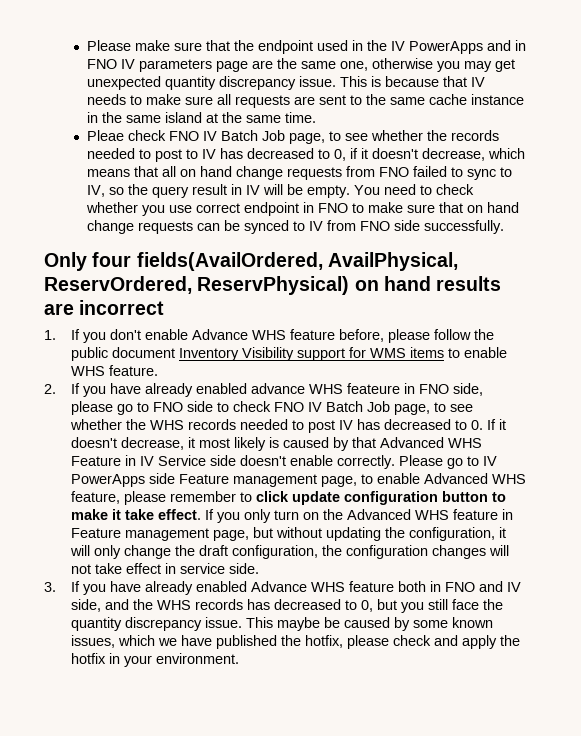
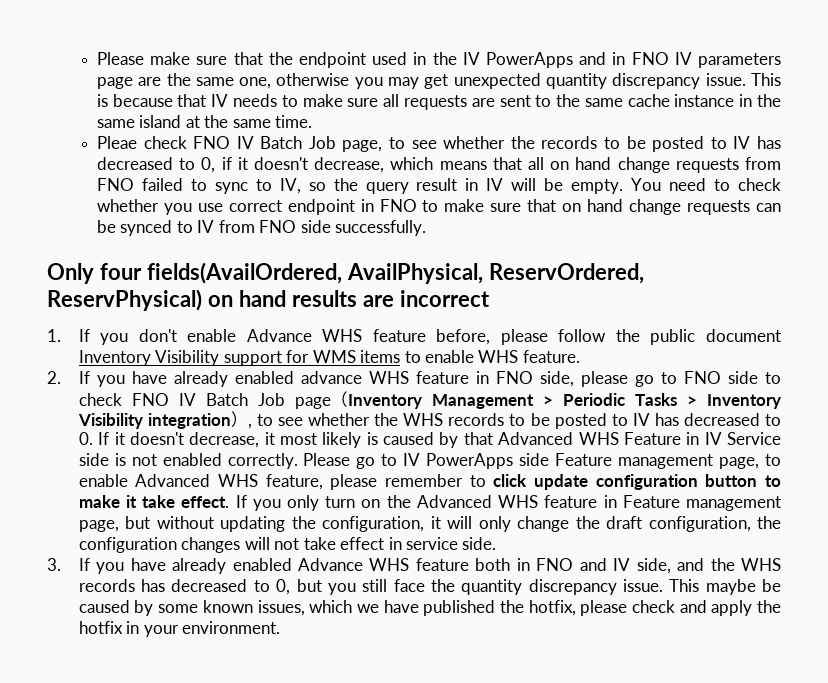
[86,148,182,162] needed to post -> [604,136,705,152] to be posted
[346,383,400,394] feateure -> [415,371,469,384] feature
[393,404,430,415] page, -> [294,391,781,409] [77,411,252,429] page（Inventory Management > Periodic Tasks > Inventory Visibility integration）,
[239,419,335,433] needed to post -> [509,413,628,429] to be posted to
[239,455,333,466] doesn't enable -> [114,453,222,466] is not enabled

